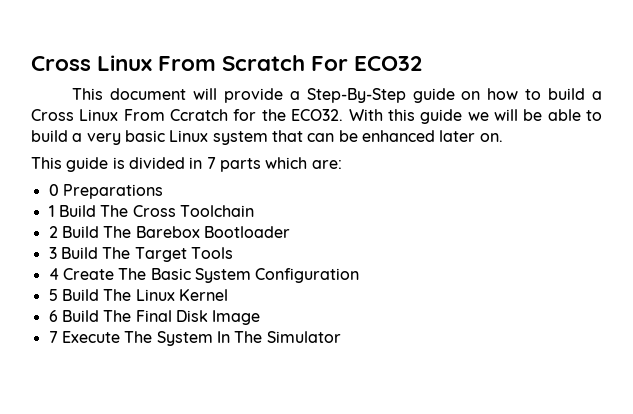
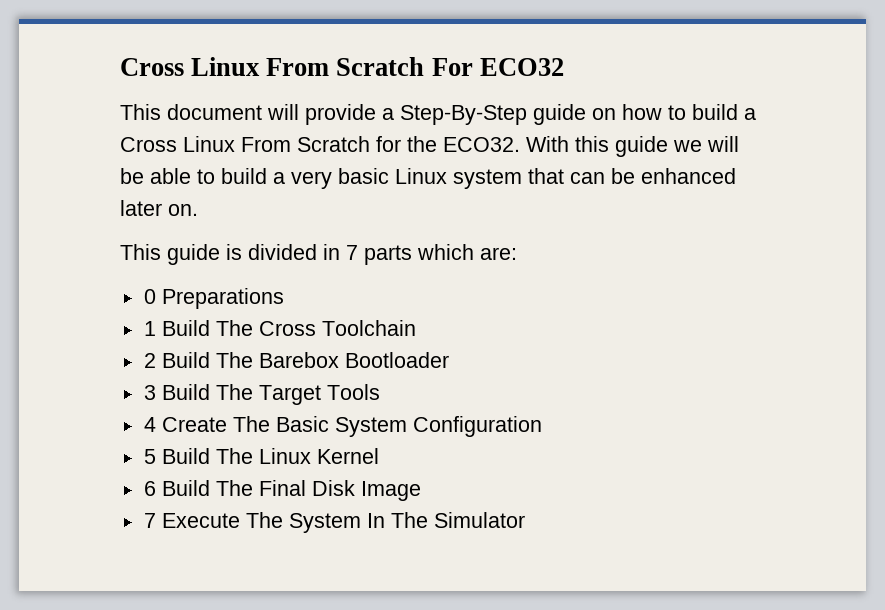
[170,109,229,121] Ccratch -> [297,136,370,152] Scratch

